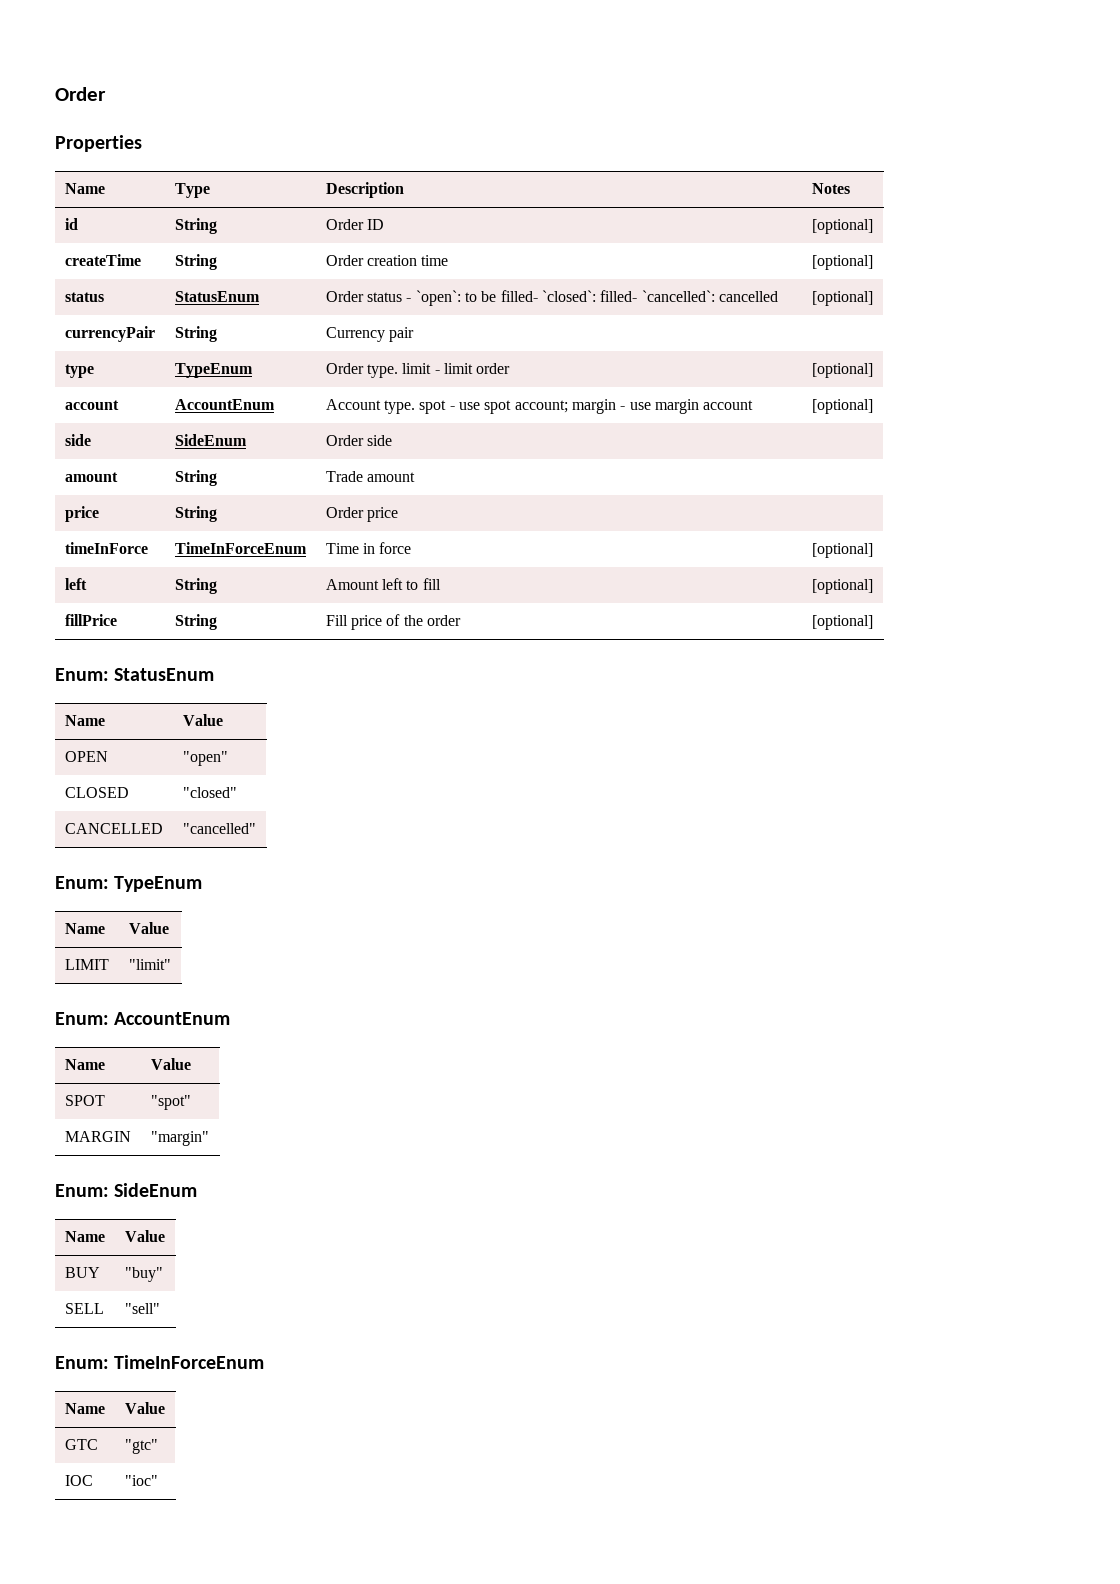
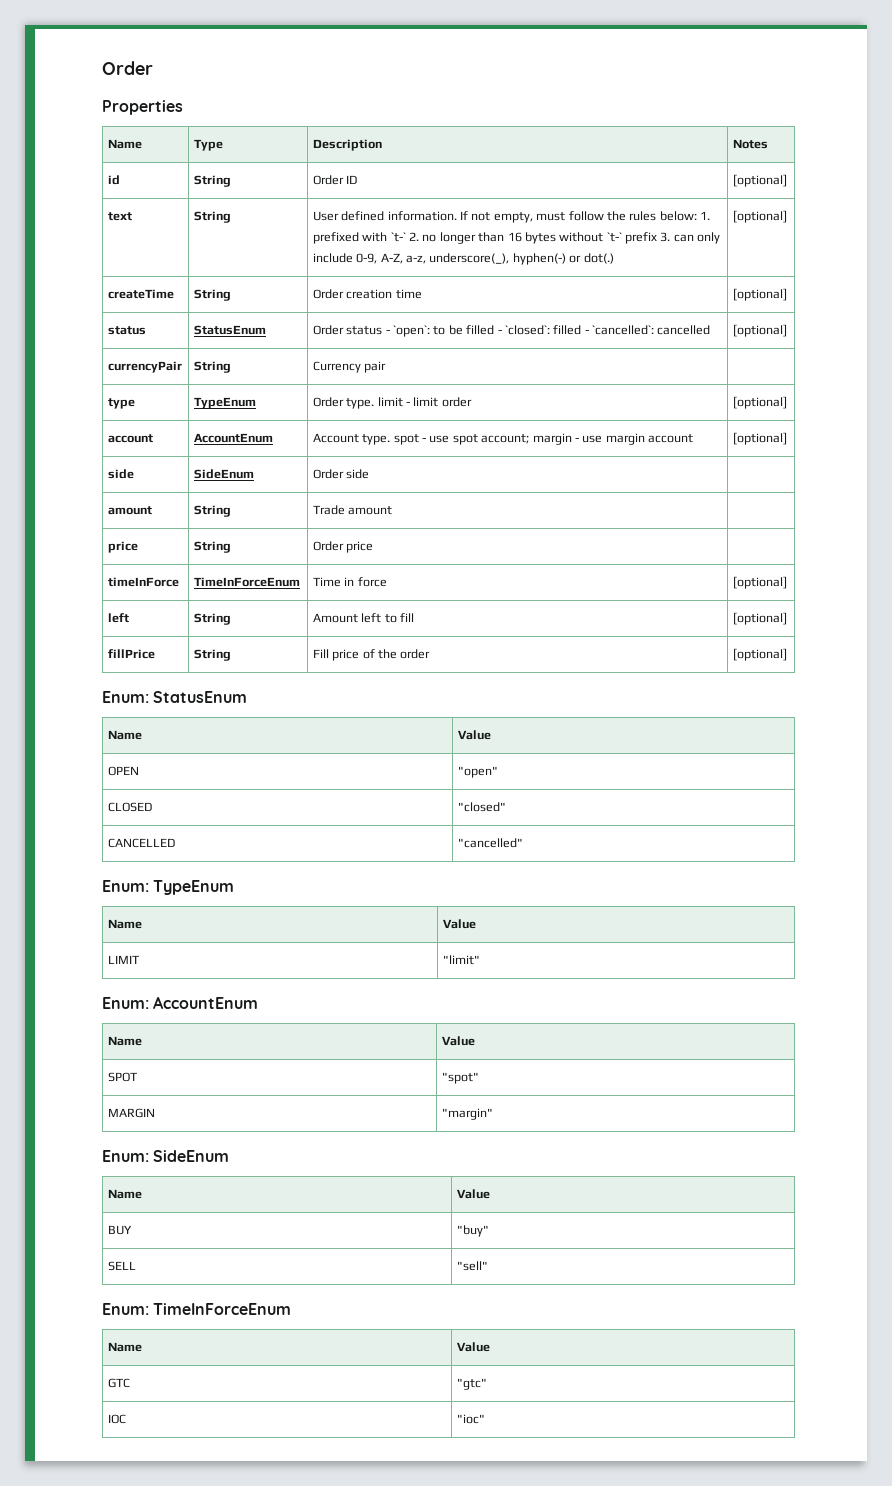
(873, 226) none -> [107,212,132,221] [193,211,231,223] [312,211,711,223] [312,232,721,244] [312,253,614,265] [732,210,787,223] // text | String | User defined information. If not empty, must follow the rules below: 1. prefixed with `t-` 2. no longer than 16 bytes without `t-` prefix 3. can only include 0-9, A-Z, a-z, underscore(_), hyphen(-) or dot(.) | [optional]
[500,290,638,302] filled- `closed`: filled- -> [466,325,589,335] filled - `closed`: filled -

